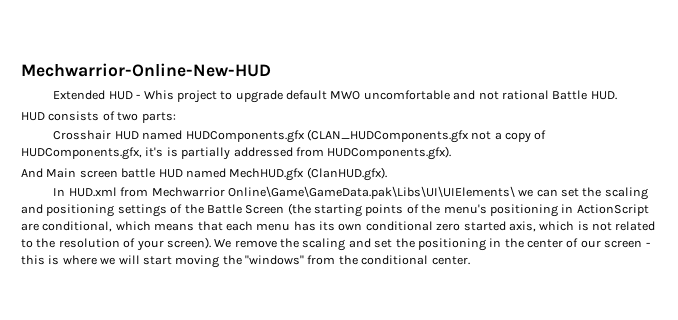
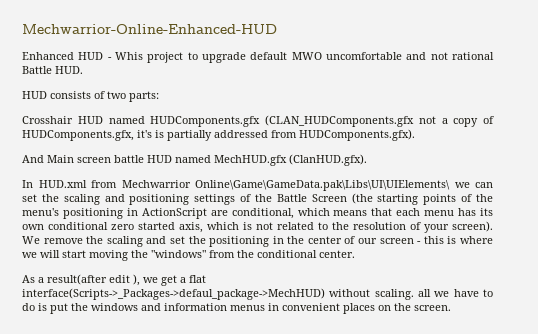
[21,63,271,77] [53,90,106,100] Mechwarrior-Online-New-HUD // Extended -> [22,24,277,34] [22,52,74,60] Mechwarrior-Online-Enhanced-HUD // Enhanced
(470, 260) none -> [22,274,206,286] [22,288,493,300] [22,303,451,314] // As a result(after edit ), we get a flat interface(Scripts->_Packages->defaul_package->MechHUD) without scaling. all we have to do is put the windows and information menus in convenient places on the screen.

